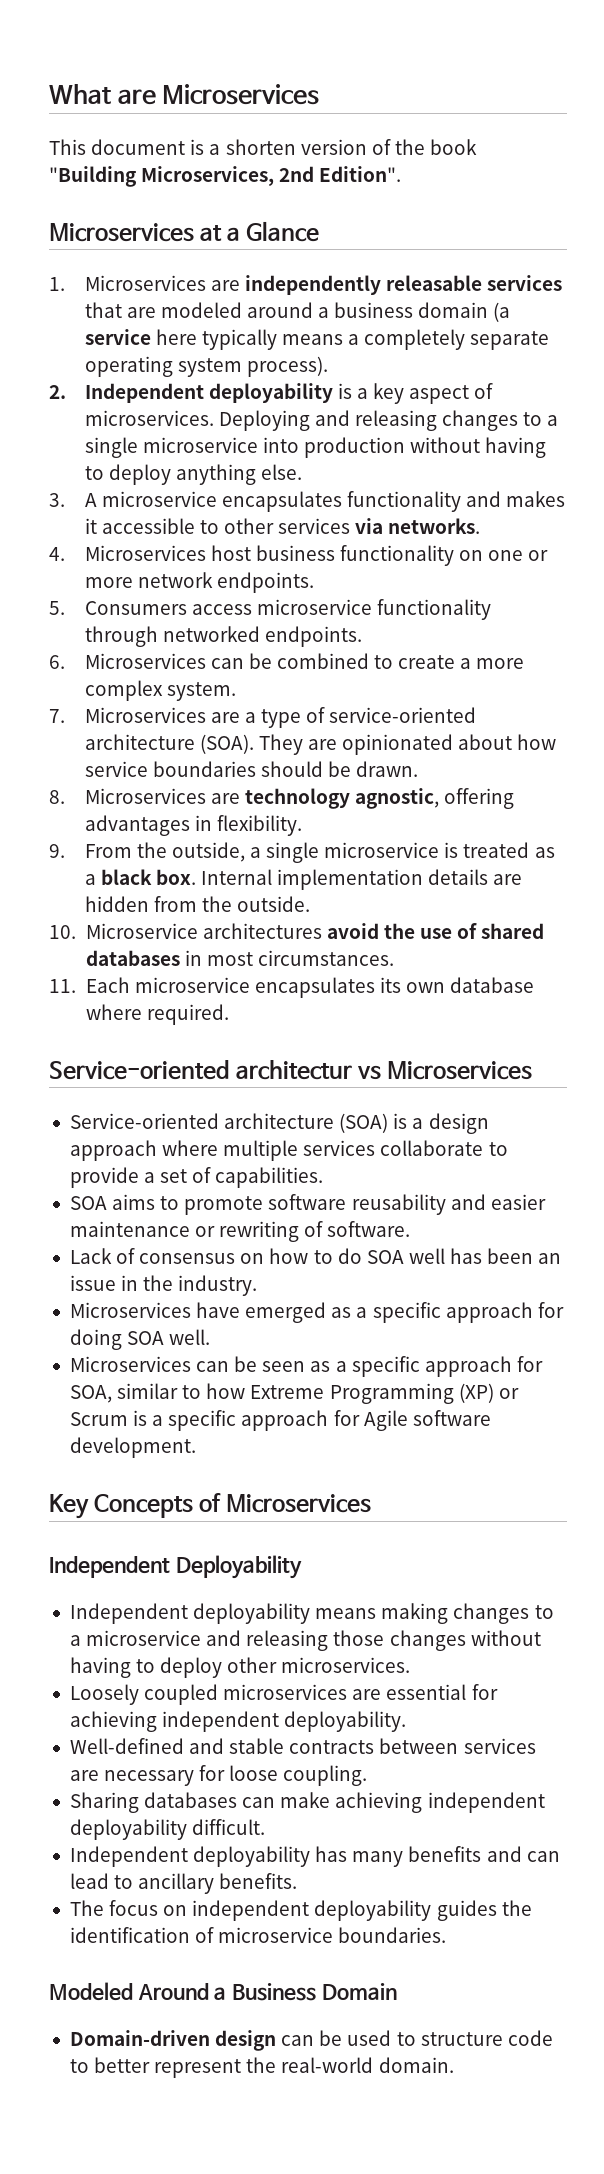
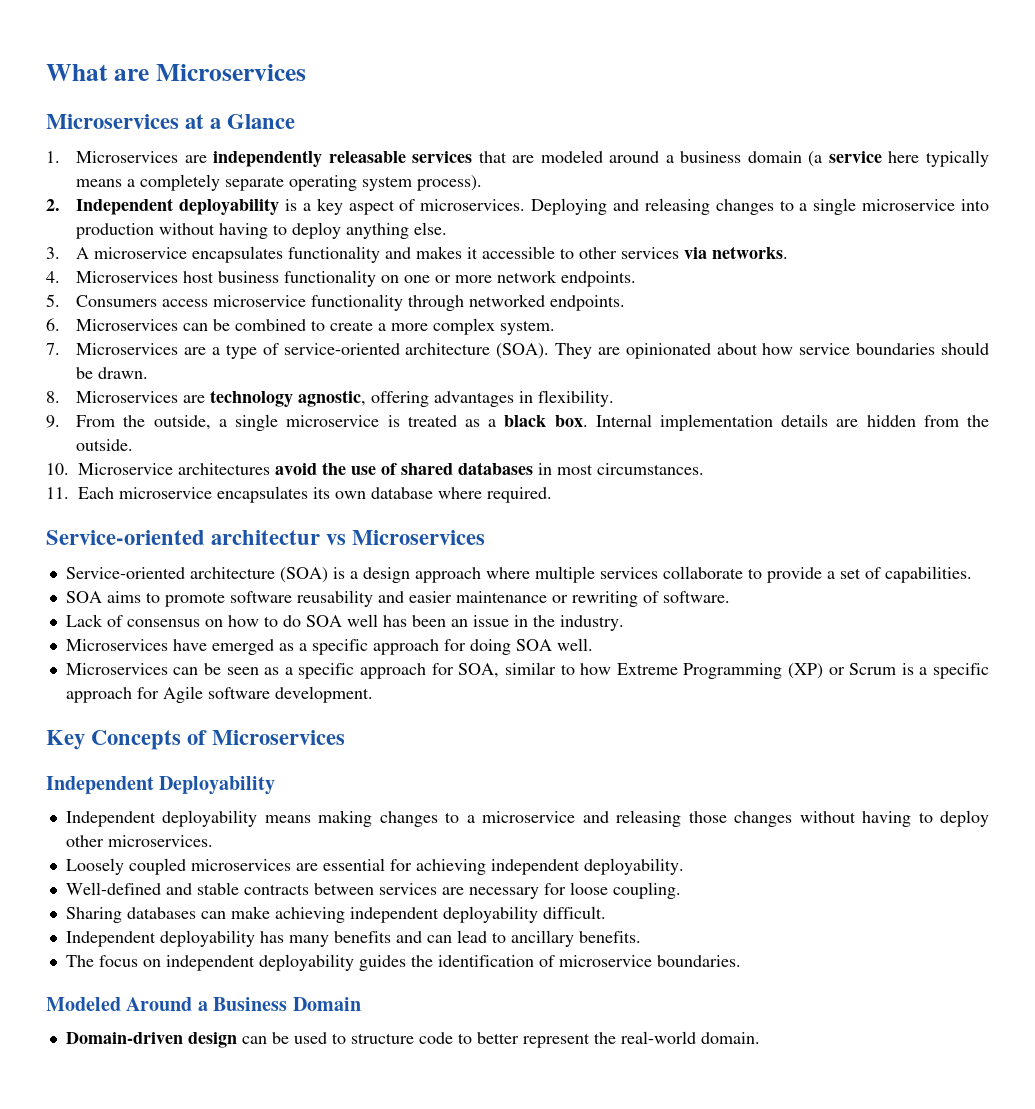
[49,139,478,155] [49,166,402,187] // This document is a shorten version of the book "Building Microservices, 2nd Edition". -> (306, 72) none

